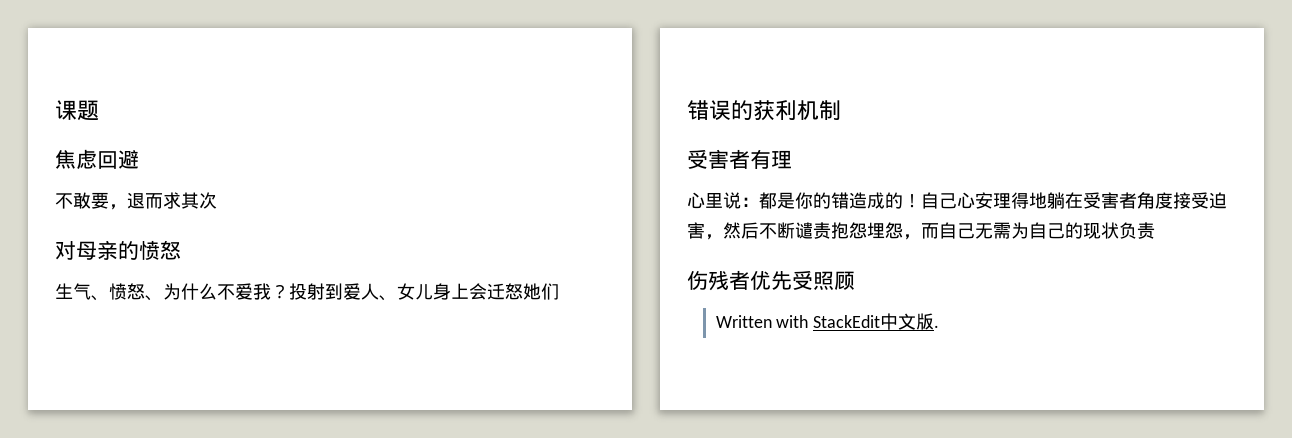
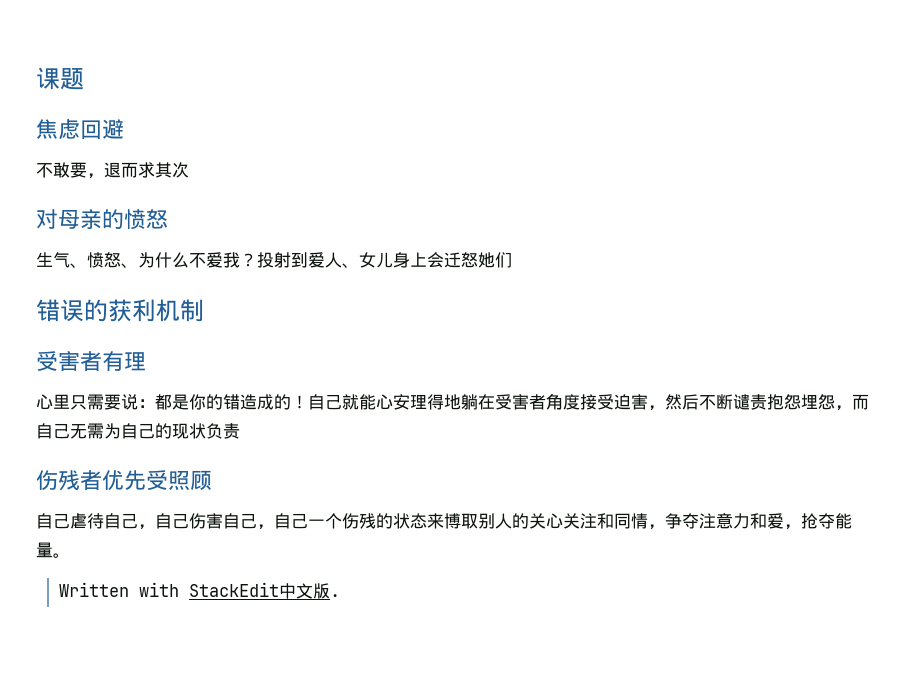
(723, 200) none -> [70,394,121,410] 只需要
(957, 201) none -> [342,394,376,410] 就能
(855, 280) none -> [36,513,852,530] [36,542,70,558] // 自己虐待自己，自己伤害自己，自己一个伤残的状态来博取别人的关心关注和同情，争夺注意力和爱，抢夺能量。

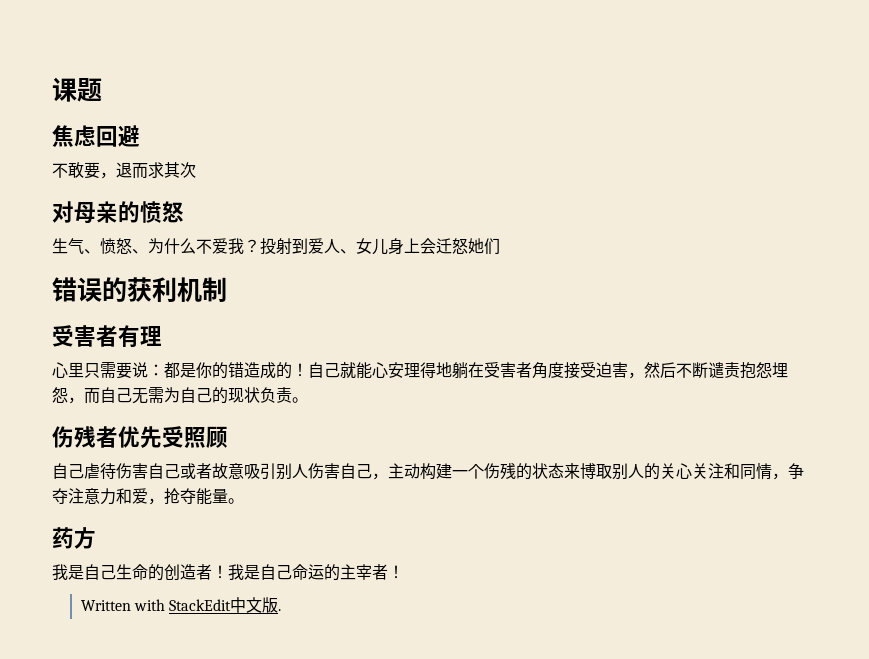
(240, 431) none -> [292,397,308,403] 。
[104,513,189,530] 自己，自己 -> [116,463,308,480] 伤害自己或者故意吸引别人
[274,513,308,529] 自己 -> [388,463,452,480] 主动构建
(70, 555) none -> [52,527,96,549] [52,564,404,581] // 药方 // 我是自己生命的创造者！我是自己命运的主宰者！

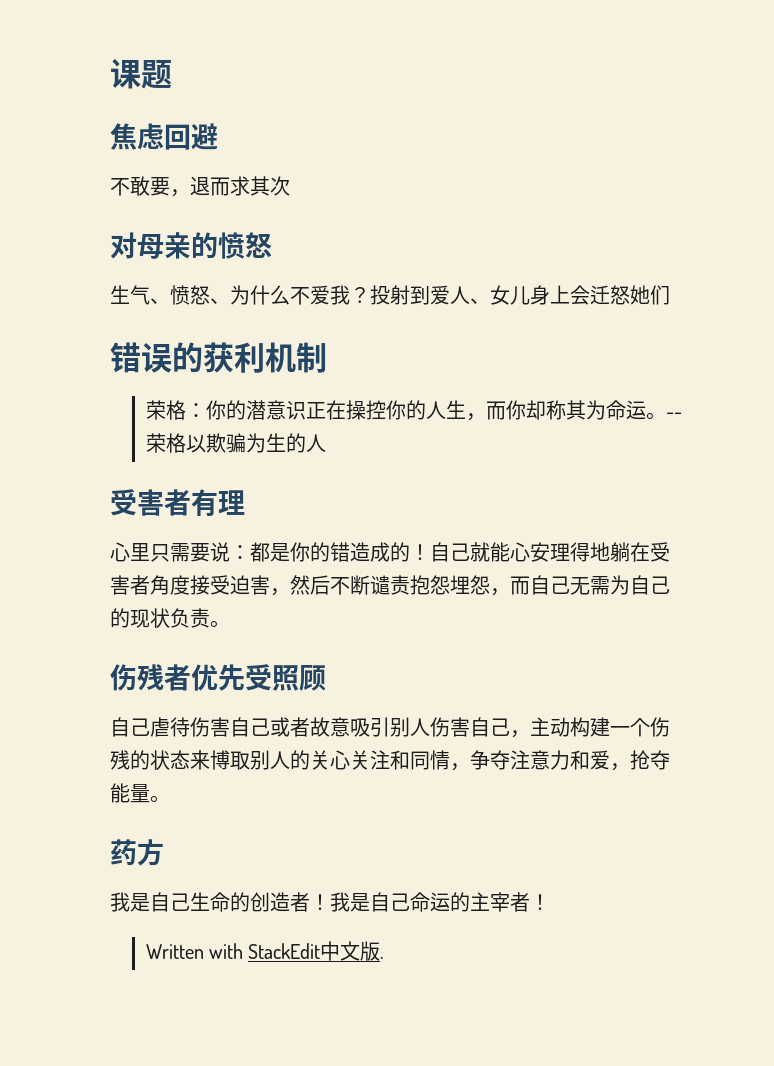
(227, 289) none -> [145,400,682,421] [145,433,326,453] // 荣格：你的潜意识正在操控你的人生，而你却称其为命运。--荣格以欺骗为生的人

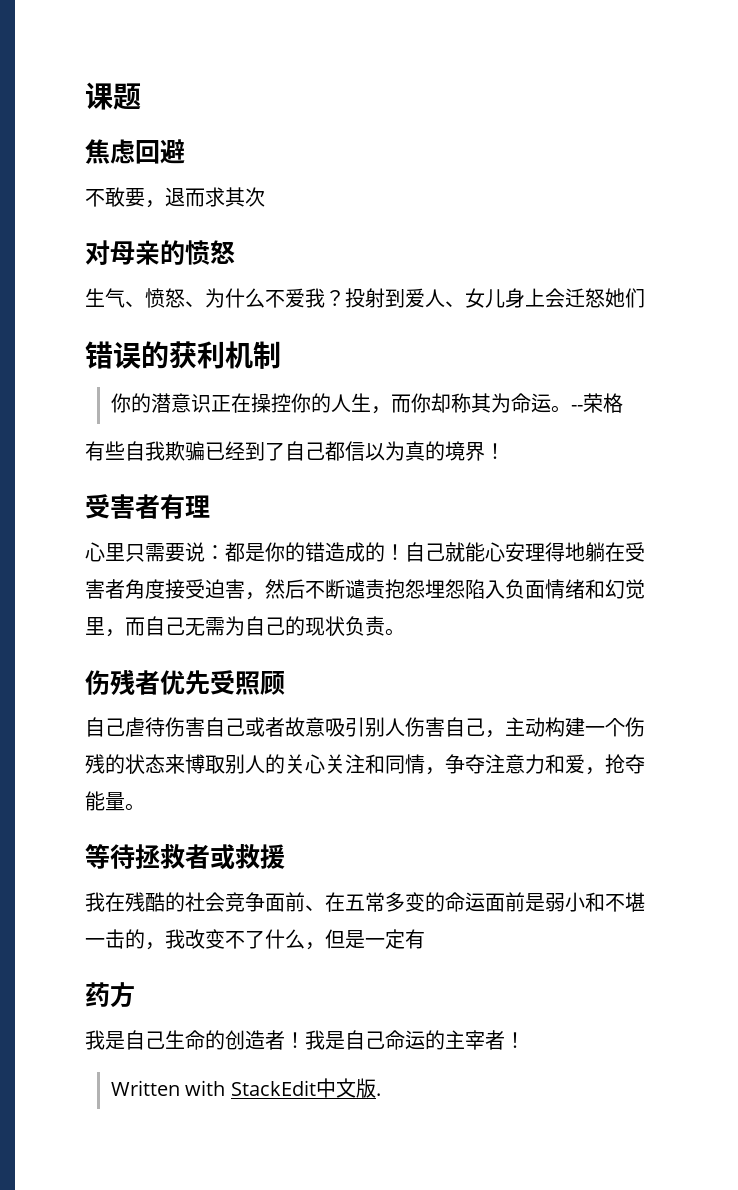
[145,400,206,420] 荣格： -> (281, 355) none
[185,433,326,453] 以欺骗为生的人 -> [85,441,505,461] // 有些自我欺骗已经到了自己都信以为真的境界！
(490, 585) none -> [465,579,645,599] [85,617,105,635] 陷入负面情绪和幻觉里
(170, 799) none -> [85,844,285,870] [85,892,645,912] [85,929,425,950] // 等待拯救者或救援 // 我在残酷的社会竞争面前、在五常多变的命运面前是弱小和不堪一击的，我改变不了什么，但是一定有

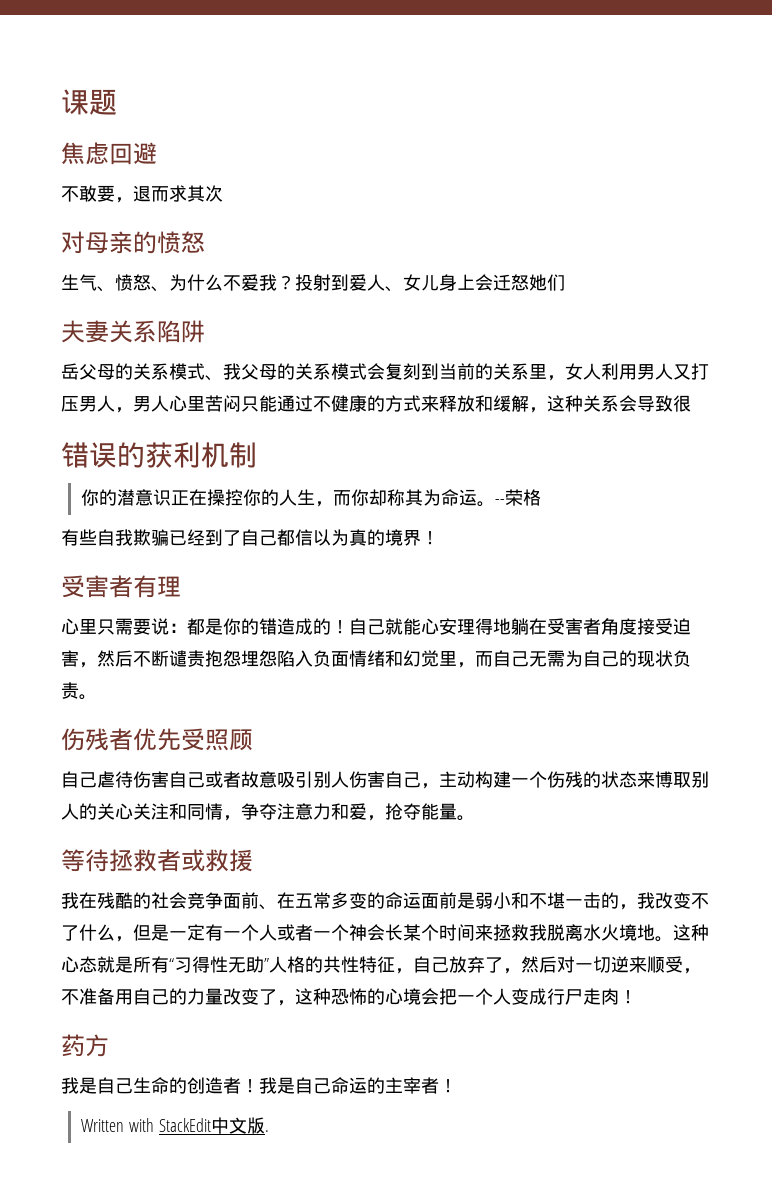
(645, 298) none -> [61,320,205,343] [61,363,709,381] [61,395,691,413] // 夫妻关系陷阱 // 岳父母的关系模式、我父母的关系模式会复刻到当前的关系里，女人利用男人又打压男人，男人心里苦闷只能通过不健康的方式来释放和缓解，这种关系会导致很
(425, 939) none -> [223,924,709,942] [61,956,701,974] [61,988,637,1006] 一个人或者一个神会长某个时间来拯救我脱离水火境地。这种心态就是所有“习得性无助”人格的共性特征，自己放弃了，然后对一切逆来顺受，不准备用自己的力量改变了，这种恐怖的心境会把一个人变成行尸走肉！

